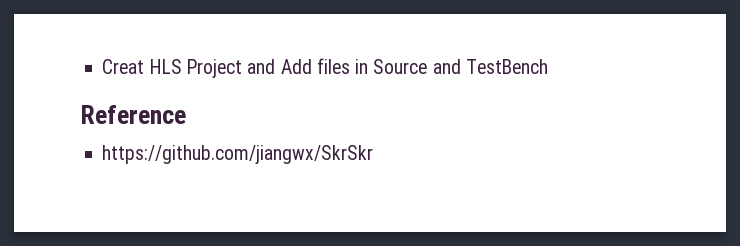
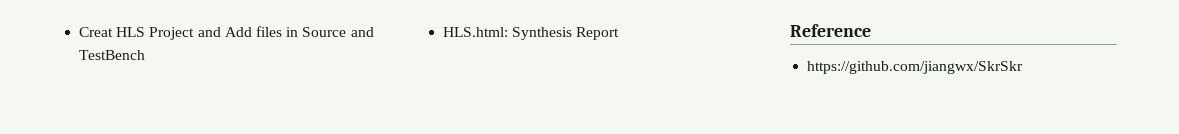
(548, 66) none -> [443,27,620,40] // HLS.html: Synthesis Report

